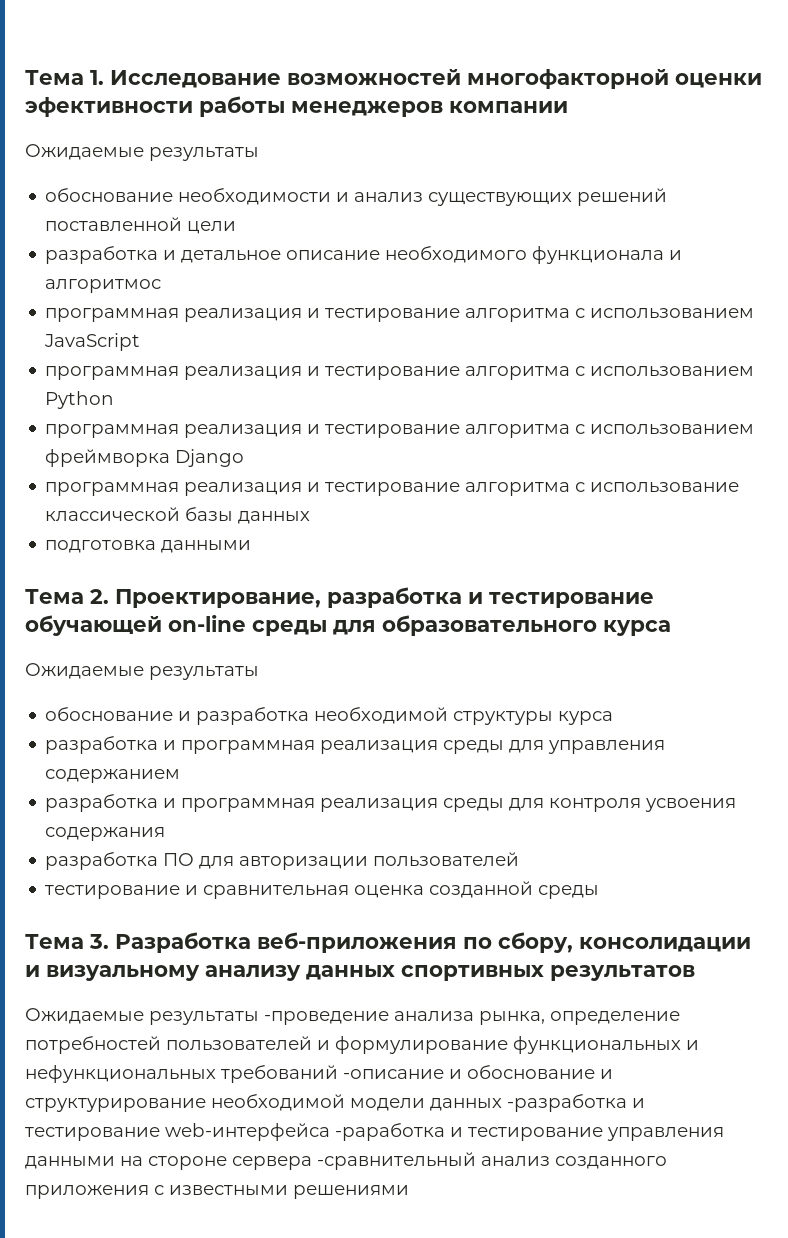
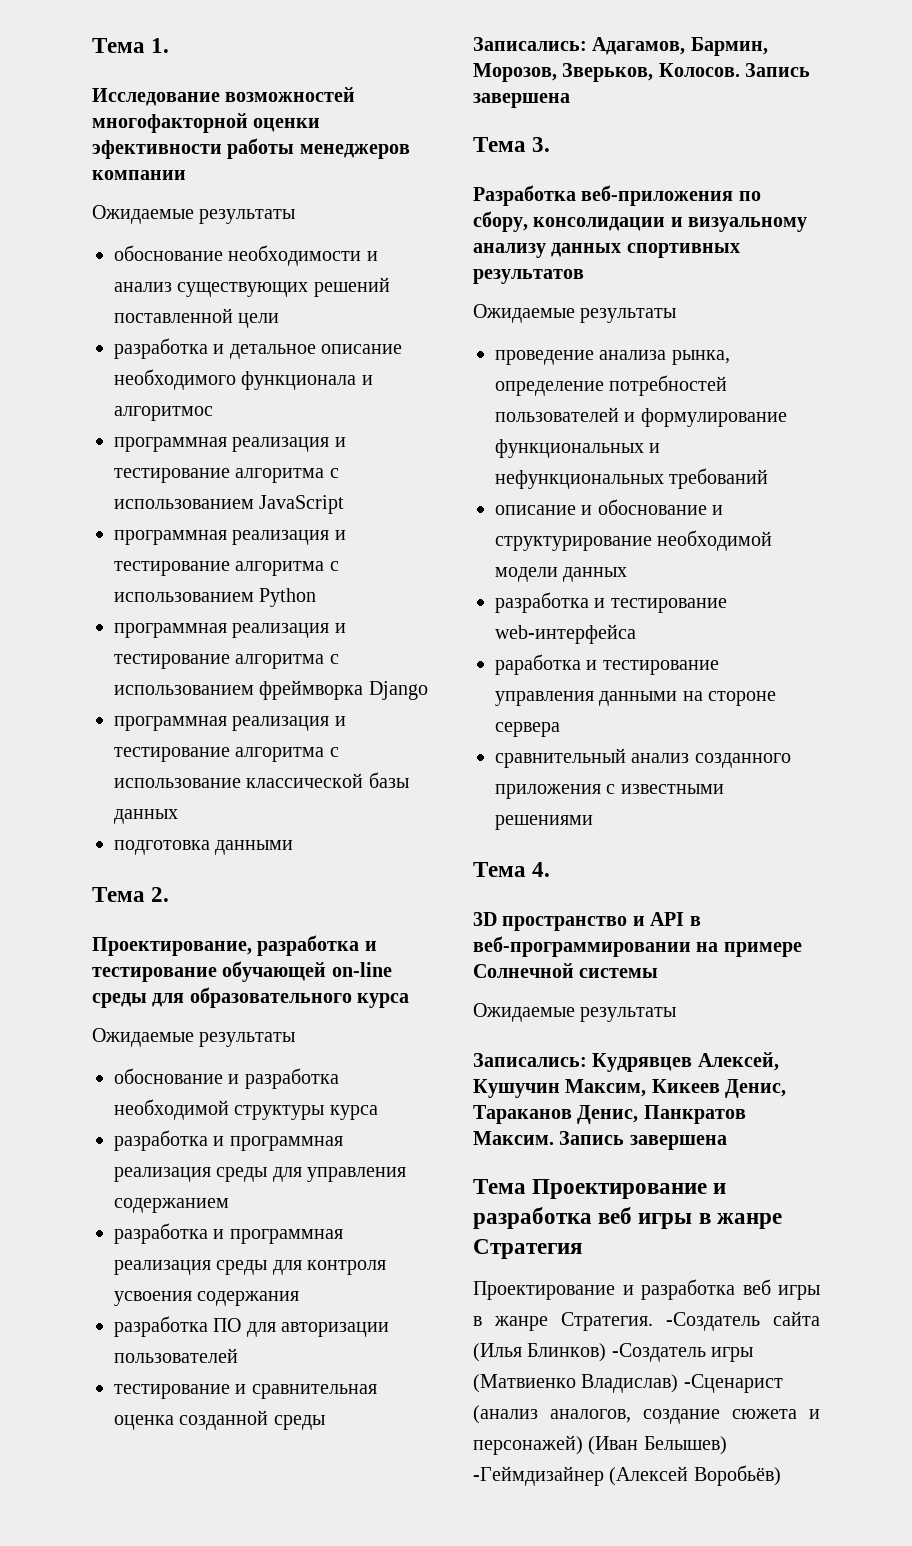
(104, 77) none -> (170, 45) //
(109, 596) none -> (170, 894) //
(600, 892) none -> [473,37,768,56] [473,63,811,82] [473,93,570,108] // Записались: Адагамов, Бармин, Морозов, Зверьков, Колосов. Запись завершена
(109, 941) none -> (551, 144) //
[264,1011,389,1025] -проведение -> [495,350,594,365] // проведение
[343,1069,444,1079] -описание -> [495,505,576,515] // описание
[507,1094,627,1112] -разработка -> [495,592,589,613] // разработка
[335,1123,445,1141] -раработка -> [495,654,581,675] // раработка
[317,1152,476,1170] -сравнительный -> [495,748,626,768] // сравнительный
(409, 1192) none -> [473,862,551,877] [473,912,701,931] [473,936,802,957] [473,963,659,978] [473,1003,677,1022] [473,1052,779,1072] [473,1079,787,1098] [473,1105,746,1124] [473,1131,727,1150] [473,1179,727,1199] [473,1207,782,1229] [473,1239,582,1259] [473,1279,820,1300] [473,1311,820,1331] [473,1343,754,1362] [473,1374,783,1393] [473,1405,820,1424] [473,1435,727,1455] [473,1465,781,1486] // Тема 4. // 3D пространство и API в веб-программировании на примере Солнечной системы // Ожидаемые результаты // Записались: Кудрявцев Алексей, Кушучин Максим, Кикеев Денис, Тараканов Денис, Панкратов Максим. Запись завершена // Тема Проектирование и разработка веб игры в жанре Стратегия // Проектирование и разработка веб игры в жанре Стратегия. -Создатель сайта (Илья Блинков) -Создатель игры (Матвиенко Владислав) -Сценарист (анализ аналогов, создание сюжета и персонажей) (Иван Белышев) -Геймдизайнер (Алексей Воробьёв)

